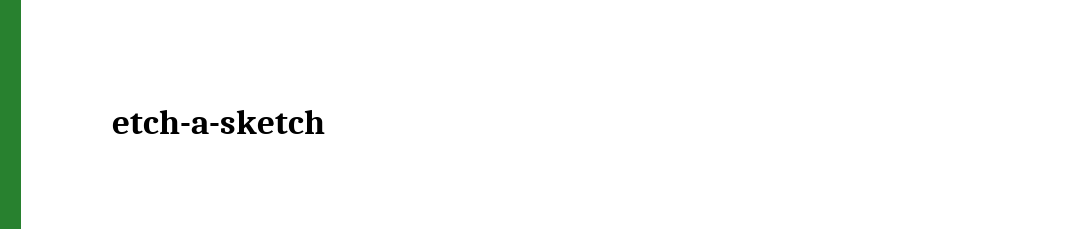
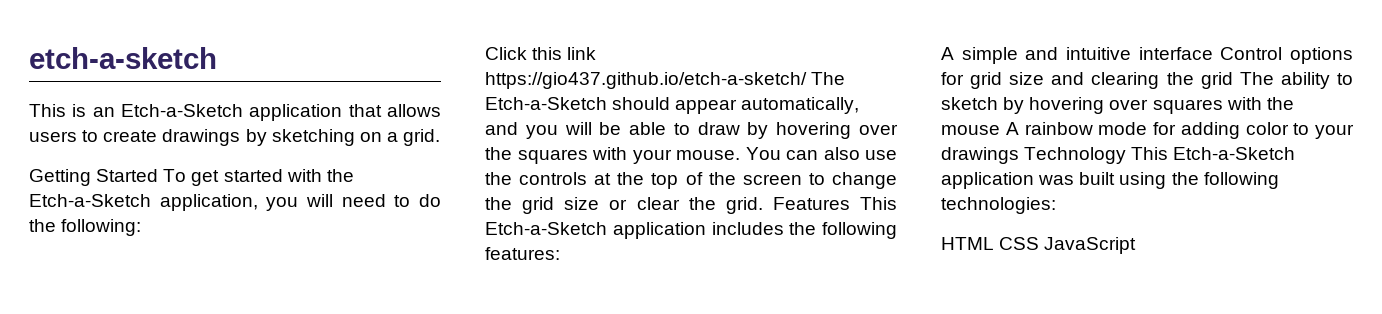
(325, 121) none -> [29,104,441,121] [29,129,441,146] [29,169,354,186] [29,194,442,211] [29,219,142,236] [485,47,597,60] [485,72,846,89] [485,97,860,114] [485,122,898,139] [485,147,897,164] [485,172,897,189] [485,197,897,214] [485,222,897,239] [485,247,560,260] [941,47,1353,64] [941,72,1353,89] [941,97,1294,114] [941,122,1354,139] [941,147,1296,164] [941,172,1279,189] [941,197,1056,214] [941,237,1137,254] // This is an Etch-a-Sketch application that allows users to create drawings by sketching on a grid. // Getting Started To get started with the Etch-a-Sketch application, you will need to do the following: // Click this link https://gio437.github.io/etch-a-sketch/ The Etch-a-Sketch should appear automatically, and you will be able to draw by hovering over the squares with your mouse. You can also use the controls at the top of the screen to change the grid size or clear the grid. Features This Etch-a-Sketch application includes the following features: // A simple and intuitive interface Control options for grid size and clearing the grid The ability to sketch by hovering over squares with the mouse A rainbow mode for adding color to your drawings Technology This Etch-a-Sketch application was built using the following technologies: // HTML CSS JavaScript

